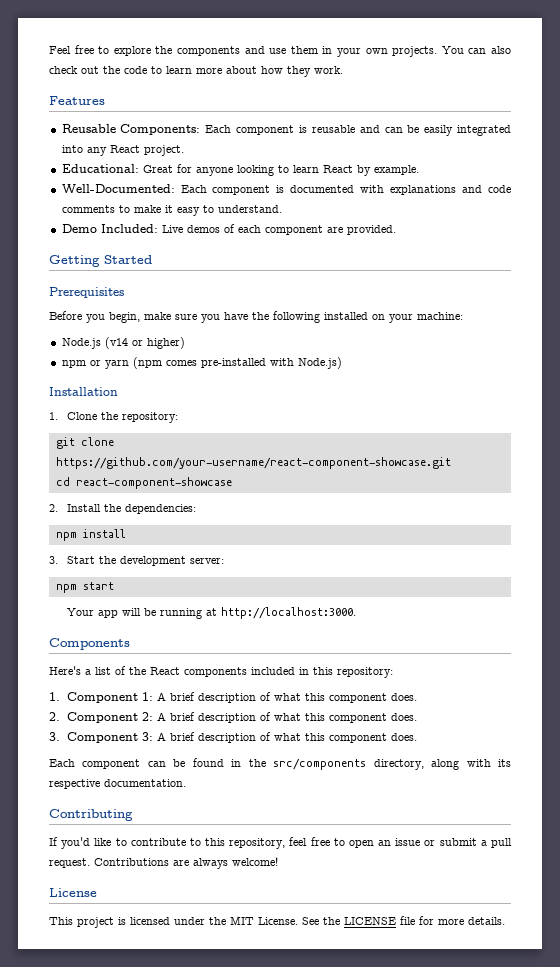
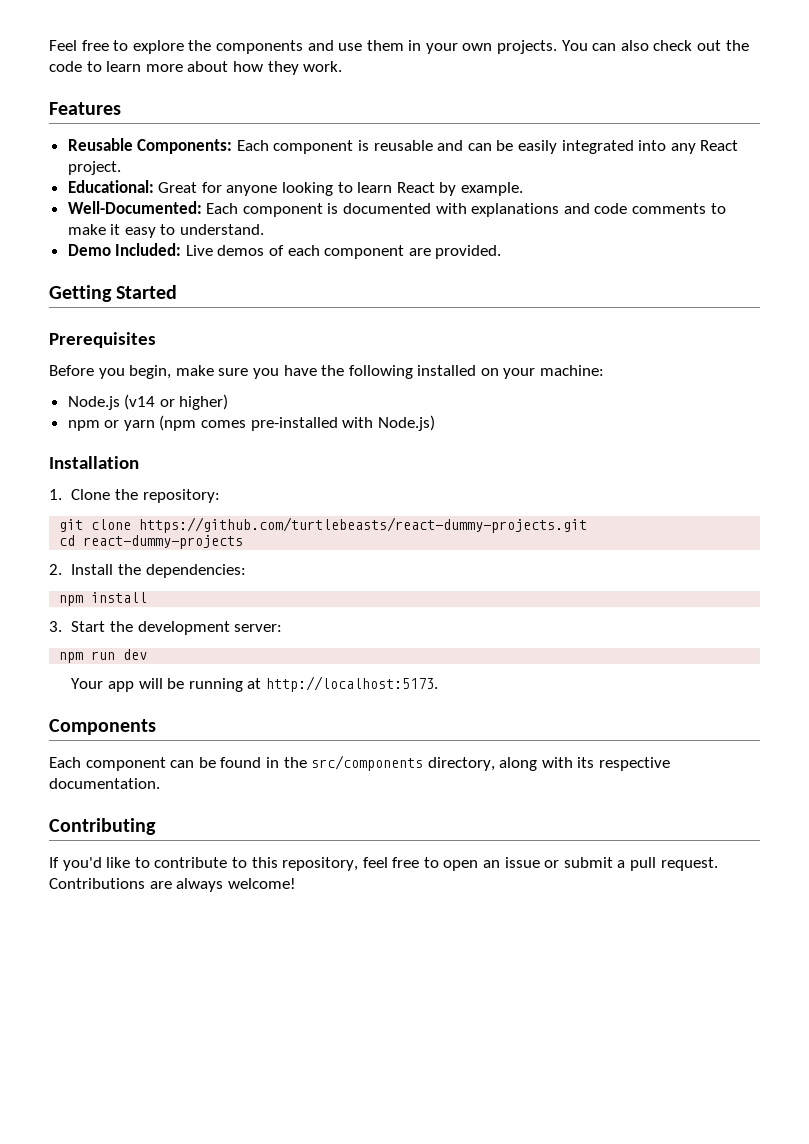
[55,457,451,469] https://github.com/your-username/react-component-showcase.git -> [139,517,588,533] https://github.com/turtlebeasts/react-dummy-projects.git
[75,477,232,489] react-component-showcase -> [83,535,244,549] react-dummy-projects
[82,582,114,590] start -> [91,649,148,660] run dev
[221,607,357,619] http://localhost:3000. -> [265,676,438,692] http://localhost:5173.
[49,666,393,678] [49,692,418,703] [49,712,418,723] [49,732,418,743] // Here's a list of the React components included in this repository: // 1. Component 1: A brief description of what this component does. // 2. Component 2: A brief description of what this component does. // 3. Component 3: A brief description of what this component does. -> (156, 727) none
[49,888,97,897] [49,916,505,928] // License // This project is licensed under the MIT License. See the LICENSE file for more details. -> (296, 883) none

